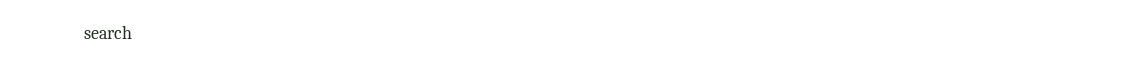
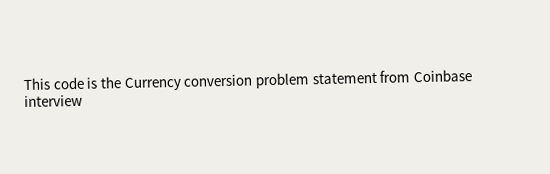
[84,25,132,39] search -> [23,69,472,92] [24,94,83,108] This code is the Currency conversion problem statement from Coinbase interview

